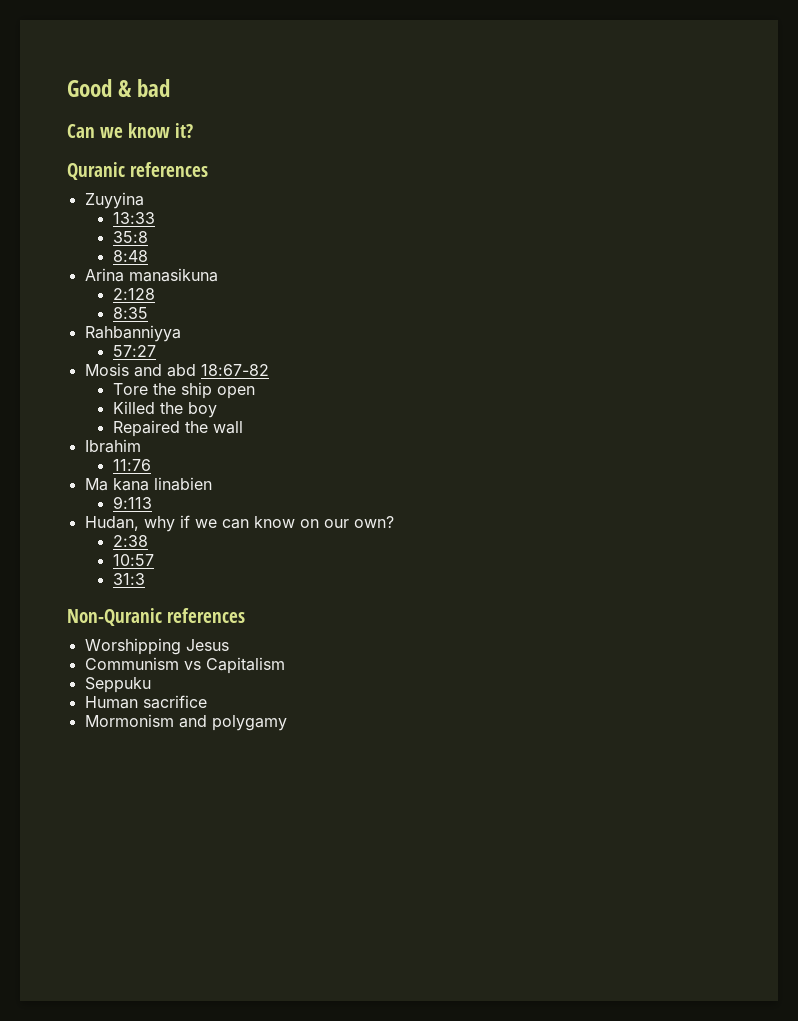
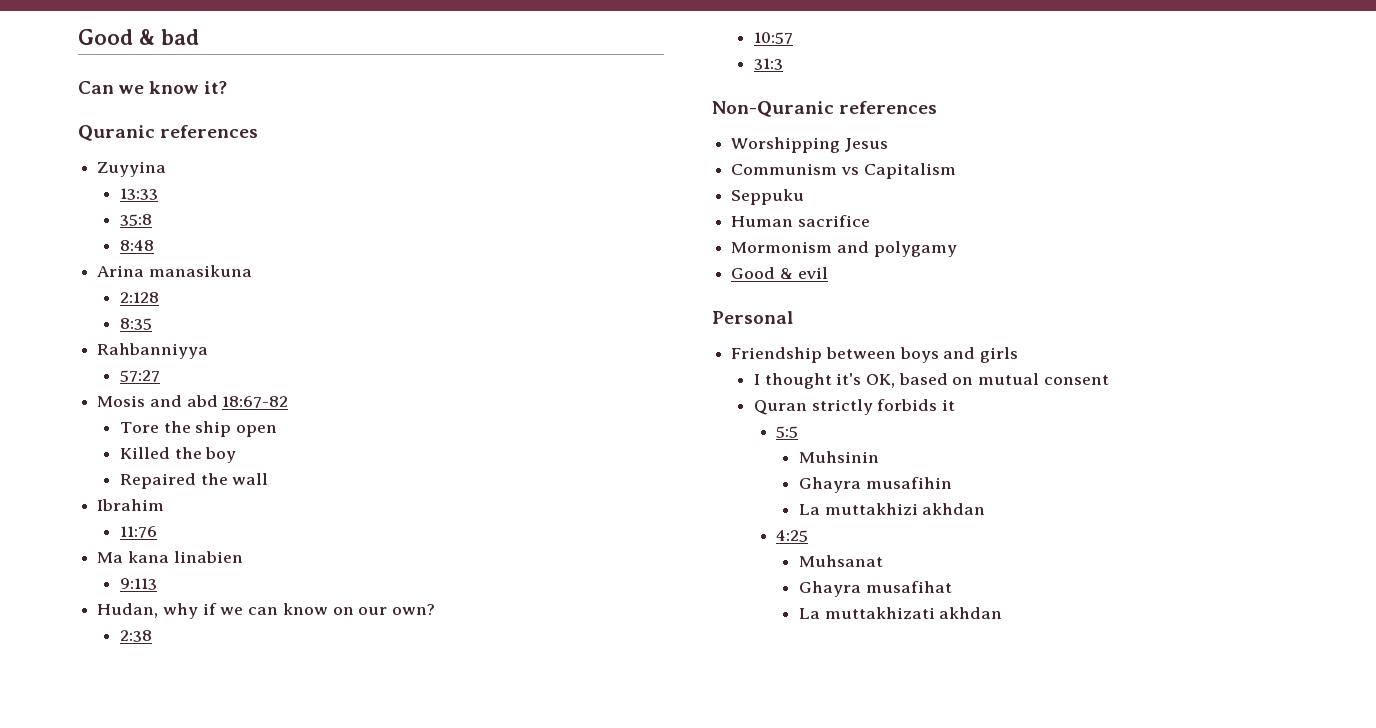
(287, 723) none -> [731,267,828,279] [712,311,793,324] [731,347,1019,363] [753,373,1109,389] [753,399,955,415] [776,426,799,438] [798,451,879,463] [798,477,952,493] [798,503,986,515] [776,530,809,542] [798,555,883,567] [798,581,952,597] [798,607,1003,619] // Good & evil // Personal // Friendship between boys and girls // I thought it's OK, based on mutual consent // Quran strictly forbids it // 5:5 // Muhsinin // Ghayra musafihin // La muttakhizi akhdan // 4:25 // Muhsanat // Ghayra musafihat // La muttakhizati akhdan

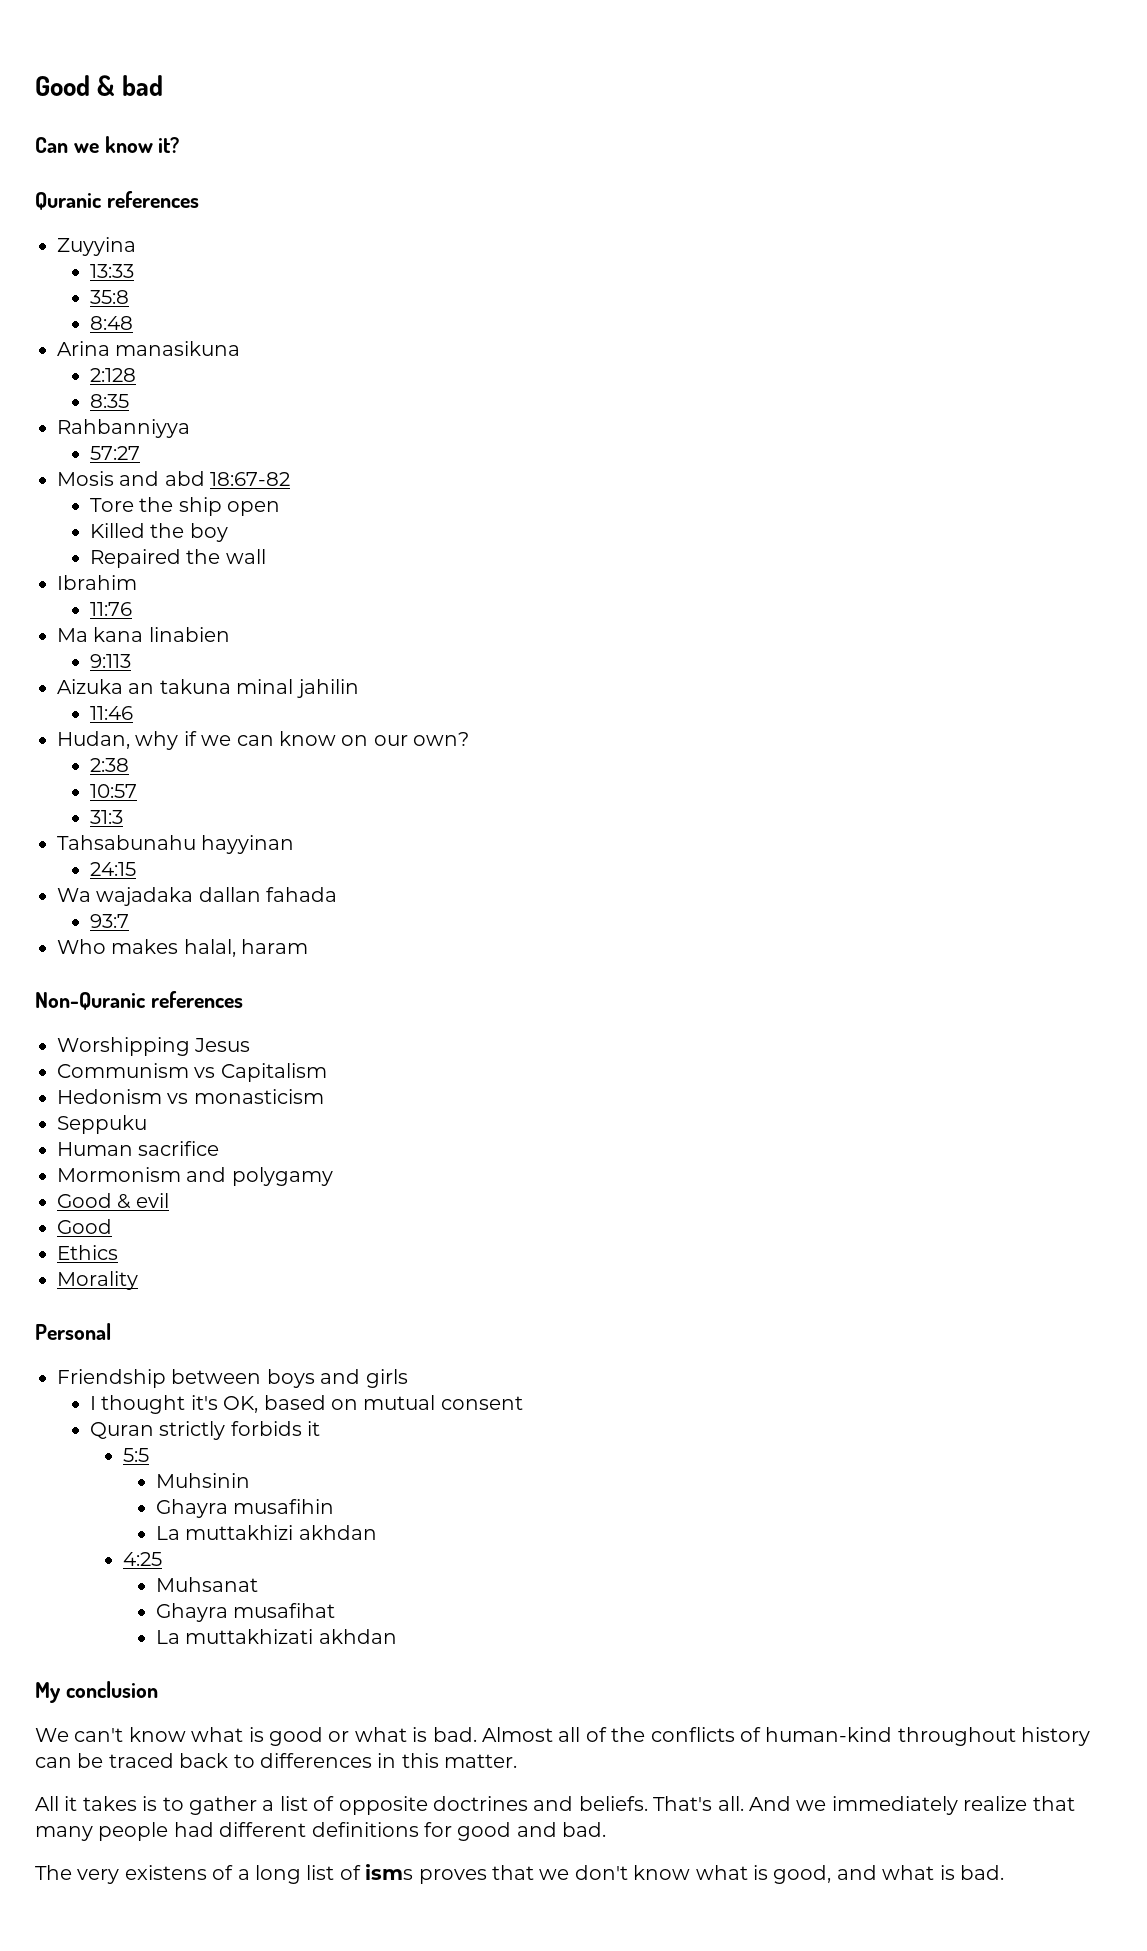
(157, 584) none -> [57,679,359,698] [90,706,134,720] // Aizuka an takuna minal jahilin // 11:46
(783, 64) none -> [57,835,295,854] [90,862,137,876] [57,887,338,906] [90,914,130,928] [57,939,309,957] // Tahsabunahu hayyinan // 24:15 // Wa wajadaka dallan fahada // 93:7 // Who makes halal, haram
(956, 171) none -> [57,1089,324,1104] // Hedonism vs monasticism
(828, 273) none -> [57,1219,112,1234] [57,1245,118,1260] [57,1271,138,1290] // Good // Ethics // Morality
(1003, 613) none -> [35,1681,158,1703] [35,1727,1091,1746] [35,1753,518,1768] [35,1796,1075,1815] [35,1822,607,1841] [35,1864,1004,1884] // My conclusion // We can't know what is good or what is bad. Almost all of the conflicts of human-kind throughout history can be traced back to differences in this matter. // All it takes is to gather a list of opposite doctrines and beliefs. That's all. And we immediately realize that many people had different definitions for good and bad. // The very existens of a long list of isms proves that we don't know what is good, and what is bad.

